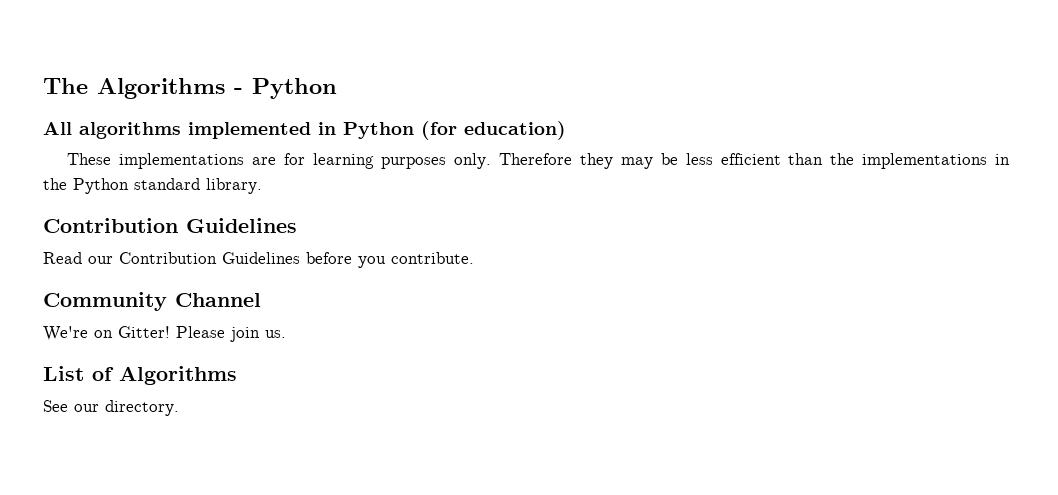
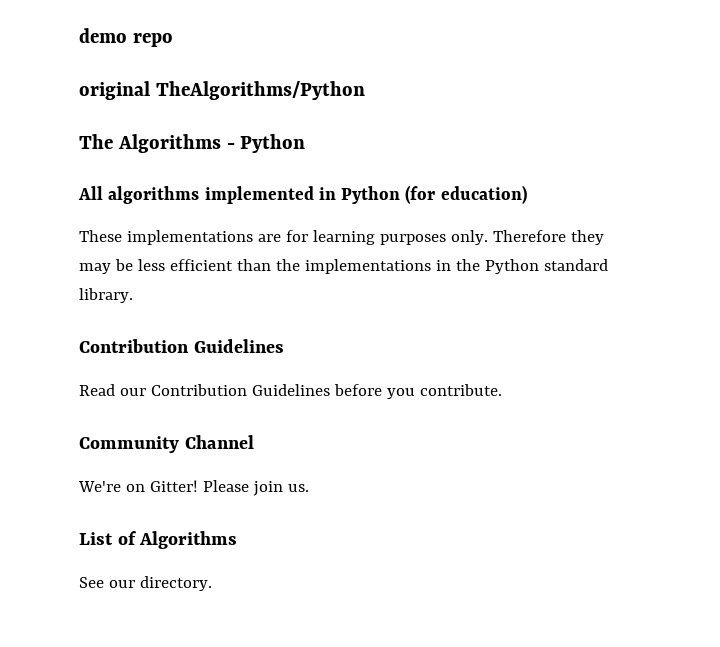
(43, 86) none -> [79,28,173,47] [79,81,365,100] demo repo // original TheAlgorithms/Python //

